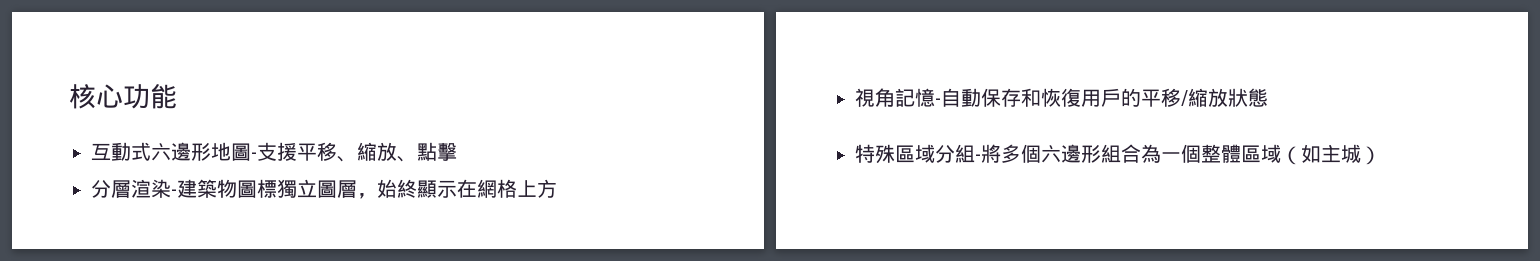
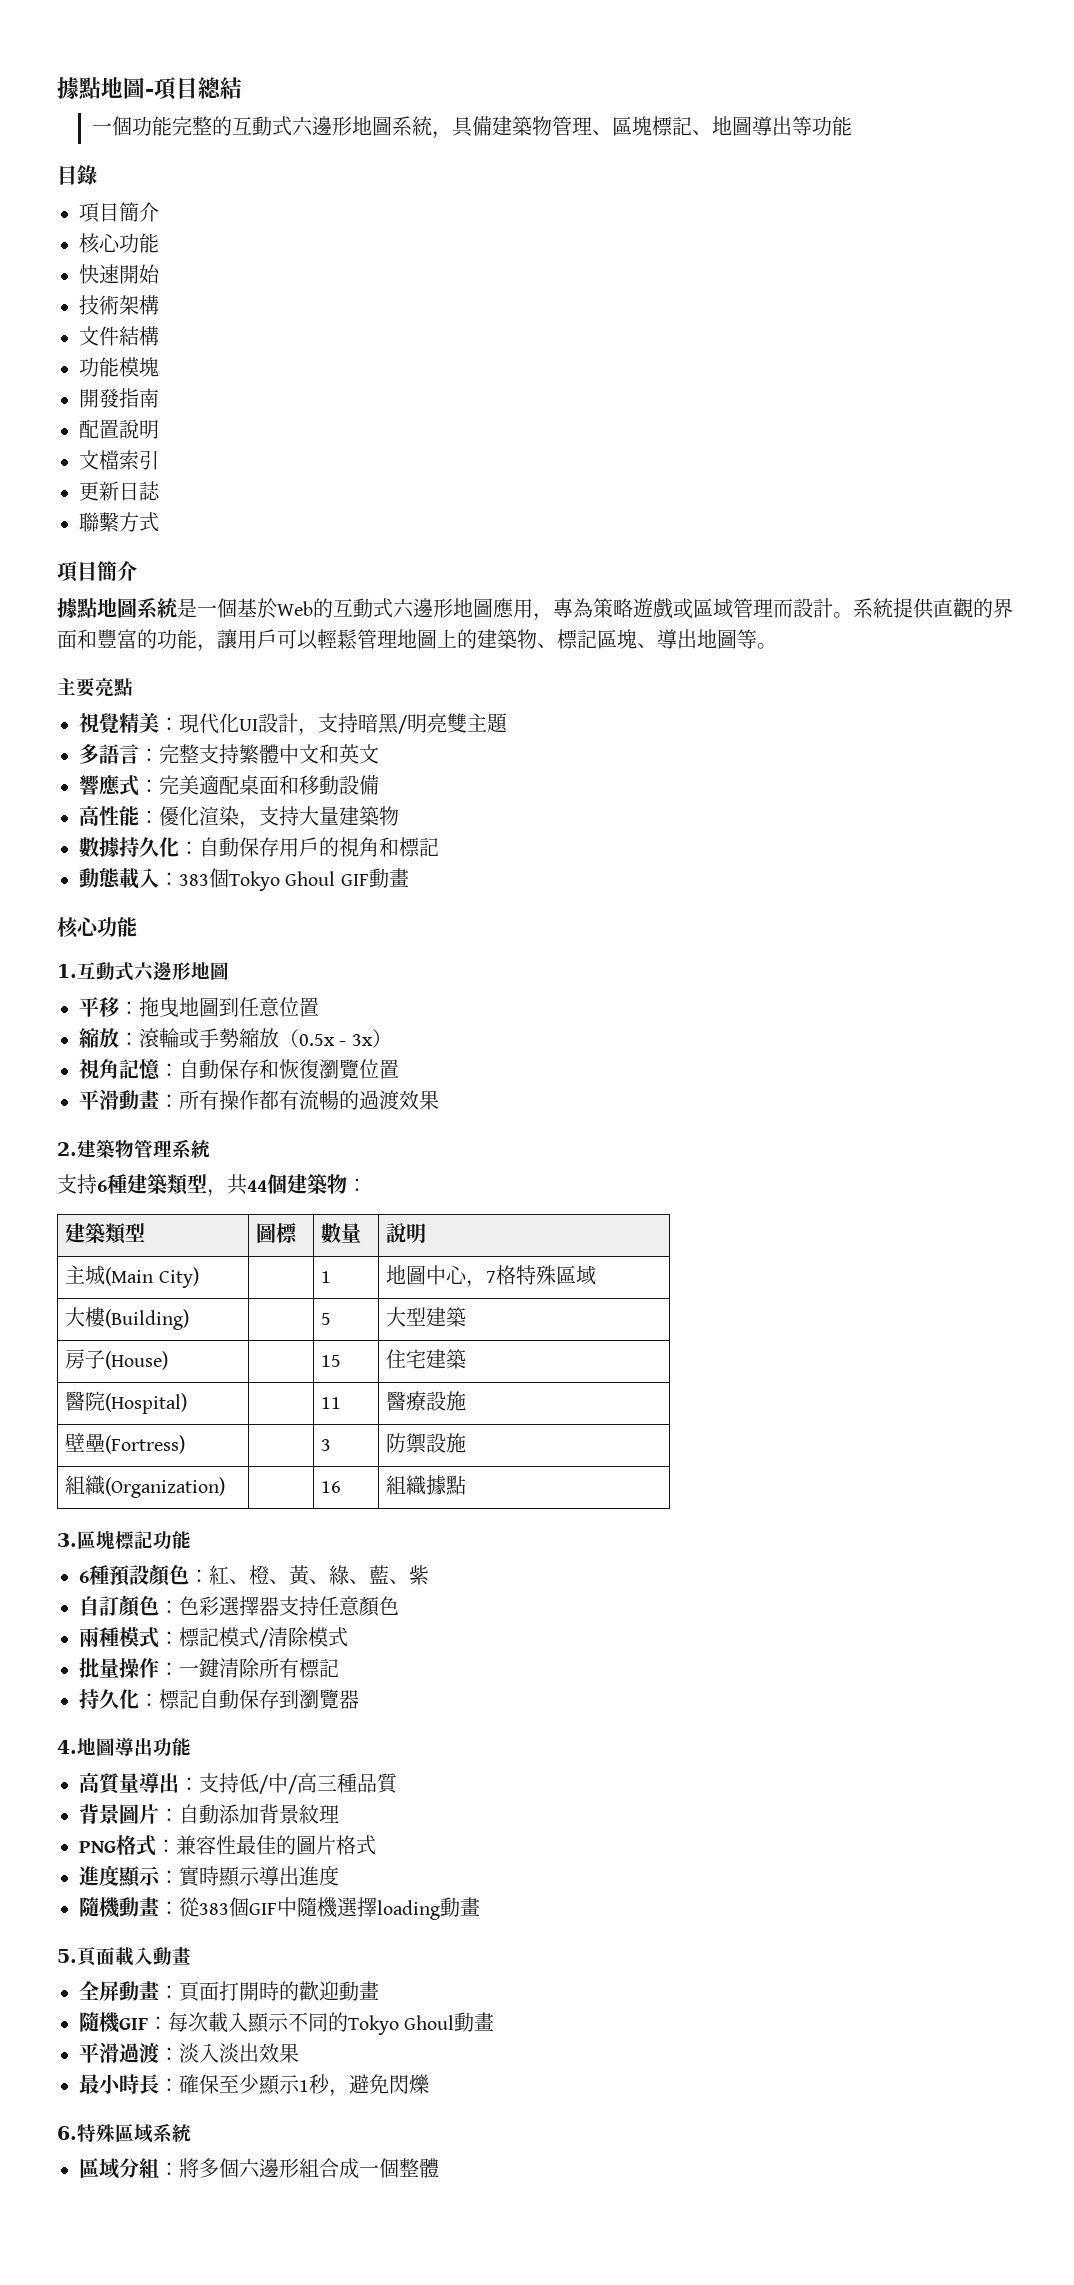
[69,84,177,109] [91,142,457,162] [91,179,557,199] 核心功能 // 互動式六邊形地圖-支援平移、縮放、點擊 // 分層渲染-建築物圖標獨立圖層，始終顯示在網格上方 -> [57,77,242,100] [91,116,852,139] [57,165,97,185] [79,202,159,223] [79,233,159,254] [79,264,160,284] [79,295,159,315] [79,326,159,346] [79,357,159,377] [79,388,159,408] [79,419,159,439] [79,450,159,470] [79,481,160,501] [79,512,159,532] [57,561,137,582] [57,597,1013,621] [57,629,777,652] [57,678,133,697] [79,712,508,736] [79,744,379,764] [79,775,379,796] [79,806,399,829] [79,837,439,857] [79,868,409,891] [57,917,137,938] [57,962,229,981] [79,997,319,1017] [79,1028,392,1049] 據點地圖-項目總結 // 一個功能完整的互動式六邊形地圖系統，具備建築物管理、區塊標記、地圖導出等功能 // 目錄 // 項目簡介 // 核心功能 // 快速開始 // 技術架構 // 文件結構 // 功能模塊 // 開發指南 // 配置說明 // 文檔索引 // 更新日誌 // 聯繫方式 // 項目簡介 // 據點地圖系統是一個基於Web的互動式六邊形地圖應用，專為策略遊戲或區域管理而設計。系統提供直觀的界面和豐富的功能，讓用戶可以輕鬆管理地圖上的建築物、標記區塊、導出地圖等。 // 主要亮點 // 視覺精美：現代化UI設計，支持暗黑/明亮雙主題 // 多語言：完整支持繁體中文和英文 // 響應式：完美適配桌面和移動設備 // 高性能：優化渲染，支持大量建築物 // 數據持久化：自動保存用戶的視角和標記 // 動態載入：383個Tokyo Ghoul GIF動畫 // 核心功能 // 1.互動式六邊形地圖 // 平移：拖曳地圖到任意位置 // 縮放：滾輪或手勢縮放（0.5x - 3x）
[935,98,941,105] - -> [159,1063,179,1077] ：
[1081,88,1268,107] [855,144,981,164] 用戶的平移/縮放狀態 // 特殊區域分組- -> [319,1059,399,1079] [79,1090,439,1110] [57,1139,211,1159] [57,1174,367,1197] [65,1223,146,1244] [256,1223,299,1243] [321,1223,362,1243] [386,1222,427,1243] [65,1265,199,1288] [321,1271,332,1283] [386,1265,597,1288] [65,1307,190,1330] [321,1313,332,1325] [386,1307,467,1327] [65,1349,169,1370] [321,1355,342,1367] [386,1349,467,1369] [65,1391,188,1414] [321,1397,342,1409] [386,1391,467,1411] [65,1433,186,1454] [321,1439,332,1451] [386,1433,467,1453] [65,1475,226,1498] [321,1481,342,1493] [386,1475,467,1495] [57,1530,191,1550] [79,1565,429,1586] [79,1596,399,1617] [79,1627,348,1648] [79,1658,339,1678] [79,1689,359,1709] [57,1738,191,1756] [79,1773,398,1795] [79,1804,339,1825] [79,1835,376,1856] [79,1865,339,1888] [79,1897,480,1920] [57,1946,191,1967] [79,1981,379,2002] [79,2012,495,2035] [79,2043,299,2063] [79,2074,430,2097] [57,2123,192,2143] [79,2158,179,2179] 瀏覽位置 // 平滑動畫：所有操作都有流暢的過渡效果 // 2.建築物管理系統 // 支持6種建築類型，共44個建築物： // 建築類型 | 圖標 | 數量 | 說明 // 主城(Main City) | | 1 | 地圖中心，7格特殊區域 // 大樓(Building) | | 5 | 大型建築 // 房子(House) | | 15 | 住宅建築 // 醫院(Hospital) | | 11 | 醫療設施 // 壁壘(Fortress) | | 3 | 防禦設施 // 組織(Organization) | | 16 | 組織據點 // 3.區塊標記功能 // 6種預設顏色：紅、橙、黃、綠、藍、紫 // 自訂顏色：色彩選擇器支持任意顏色 // 兩種模式：標記模式/清除模式 // 批量操作：一鍵清除所有標記 // 持久化：標記自動保存到瀏覽器 // 4.地圖導出功能 // 高質量導出：支持低/中/高三種品質 // 背景圖片：自動添加背景紋理 // PNG格式：兼容性最佳的圖片格式 // 進度顯示：實時顯示導出進度 // 隨機動畫：從383個GIF中隨機選擇loading動畫 // 5.頁面載入動畫 // 全屏動畫：頁面打開時的歡迎動畫 // 隨機GIF：每次載入顯示不同的Tokyo Ghoul動畫 // 平滑過渡：淡入淡出效果 // 最小時長：確保至少顯示1秒，避免閃爍 // 6.特殊區域系統 // 區域分組：
[1141,144,1161,163] 為 -> [339,2158,359,2179] 成
[1241,144,1381,165] 區域（如主城） -> (439, 2168) none

